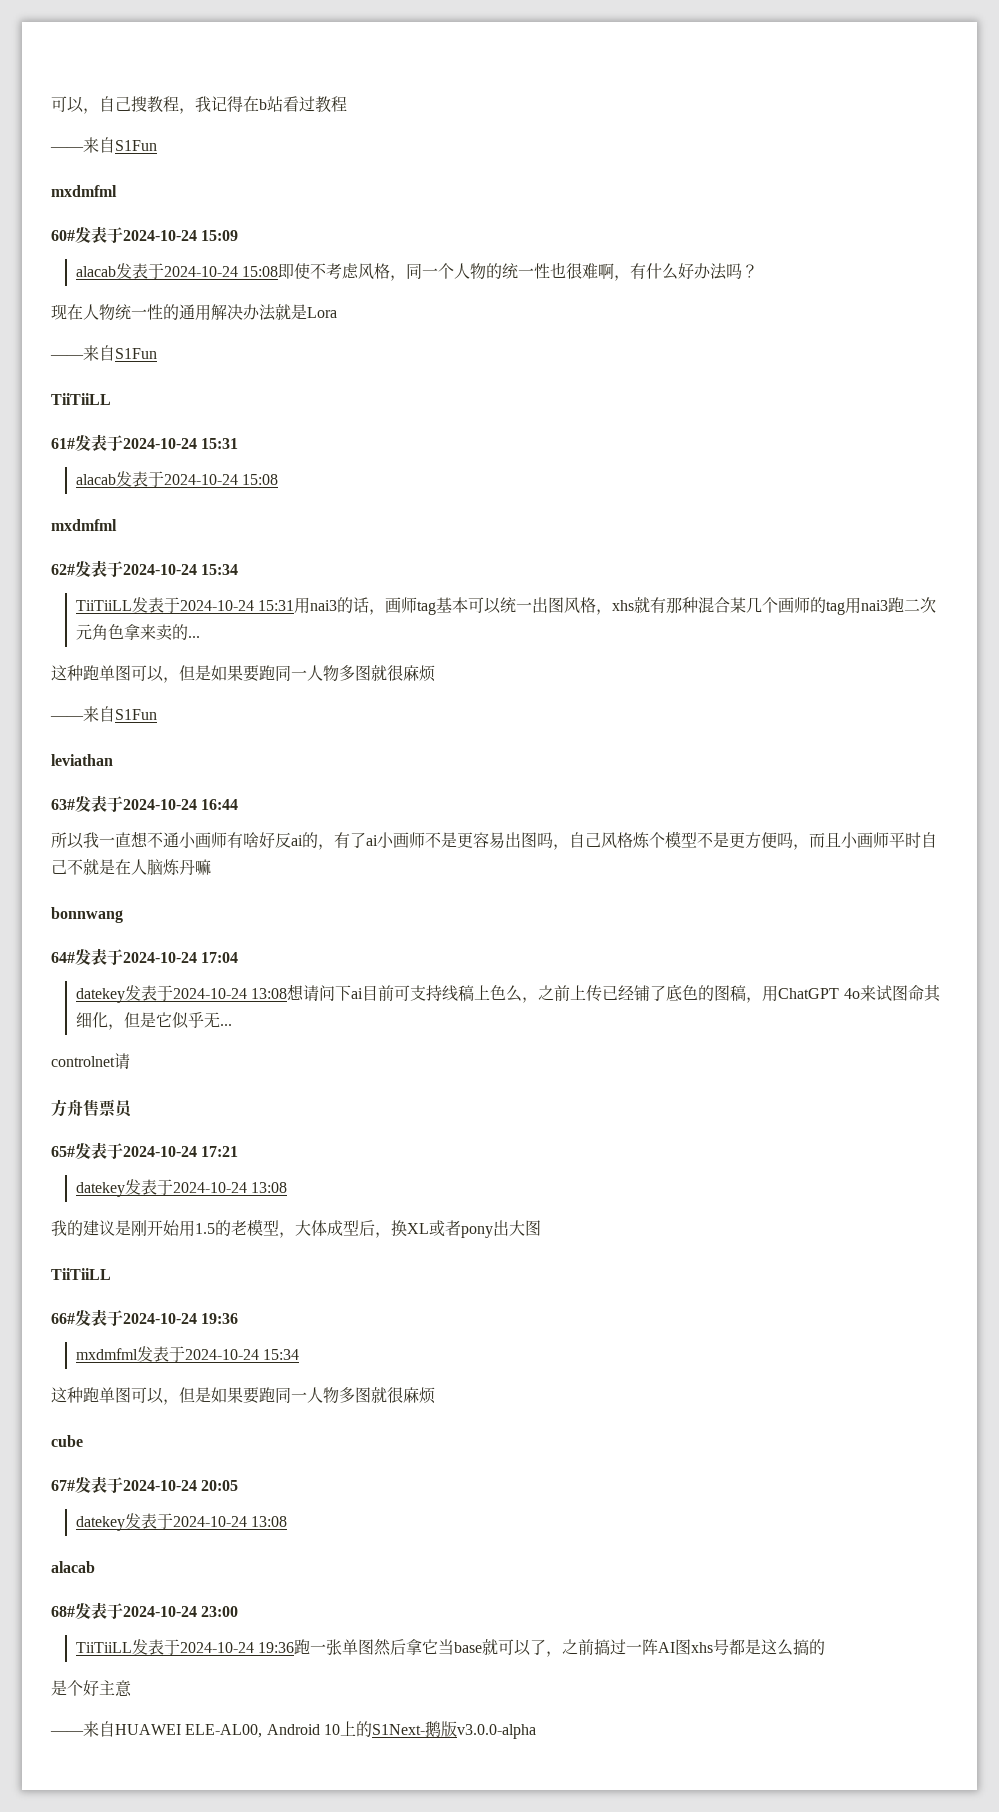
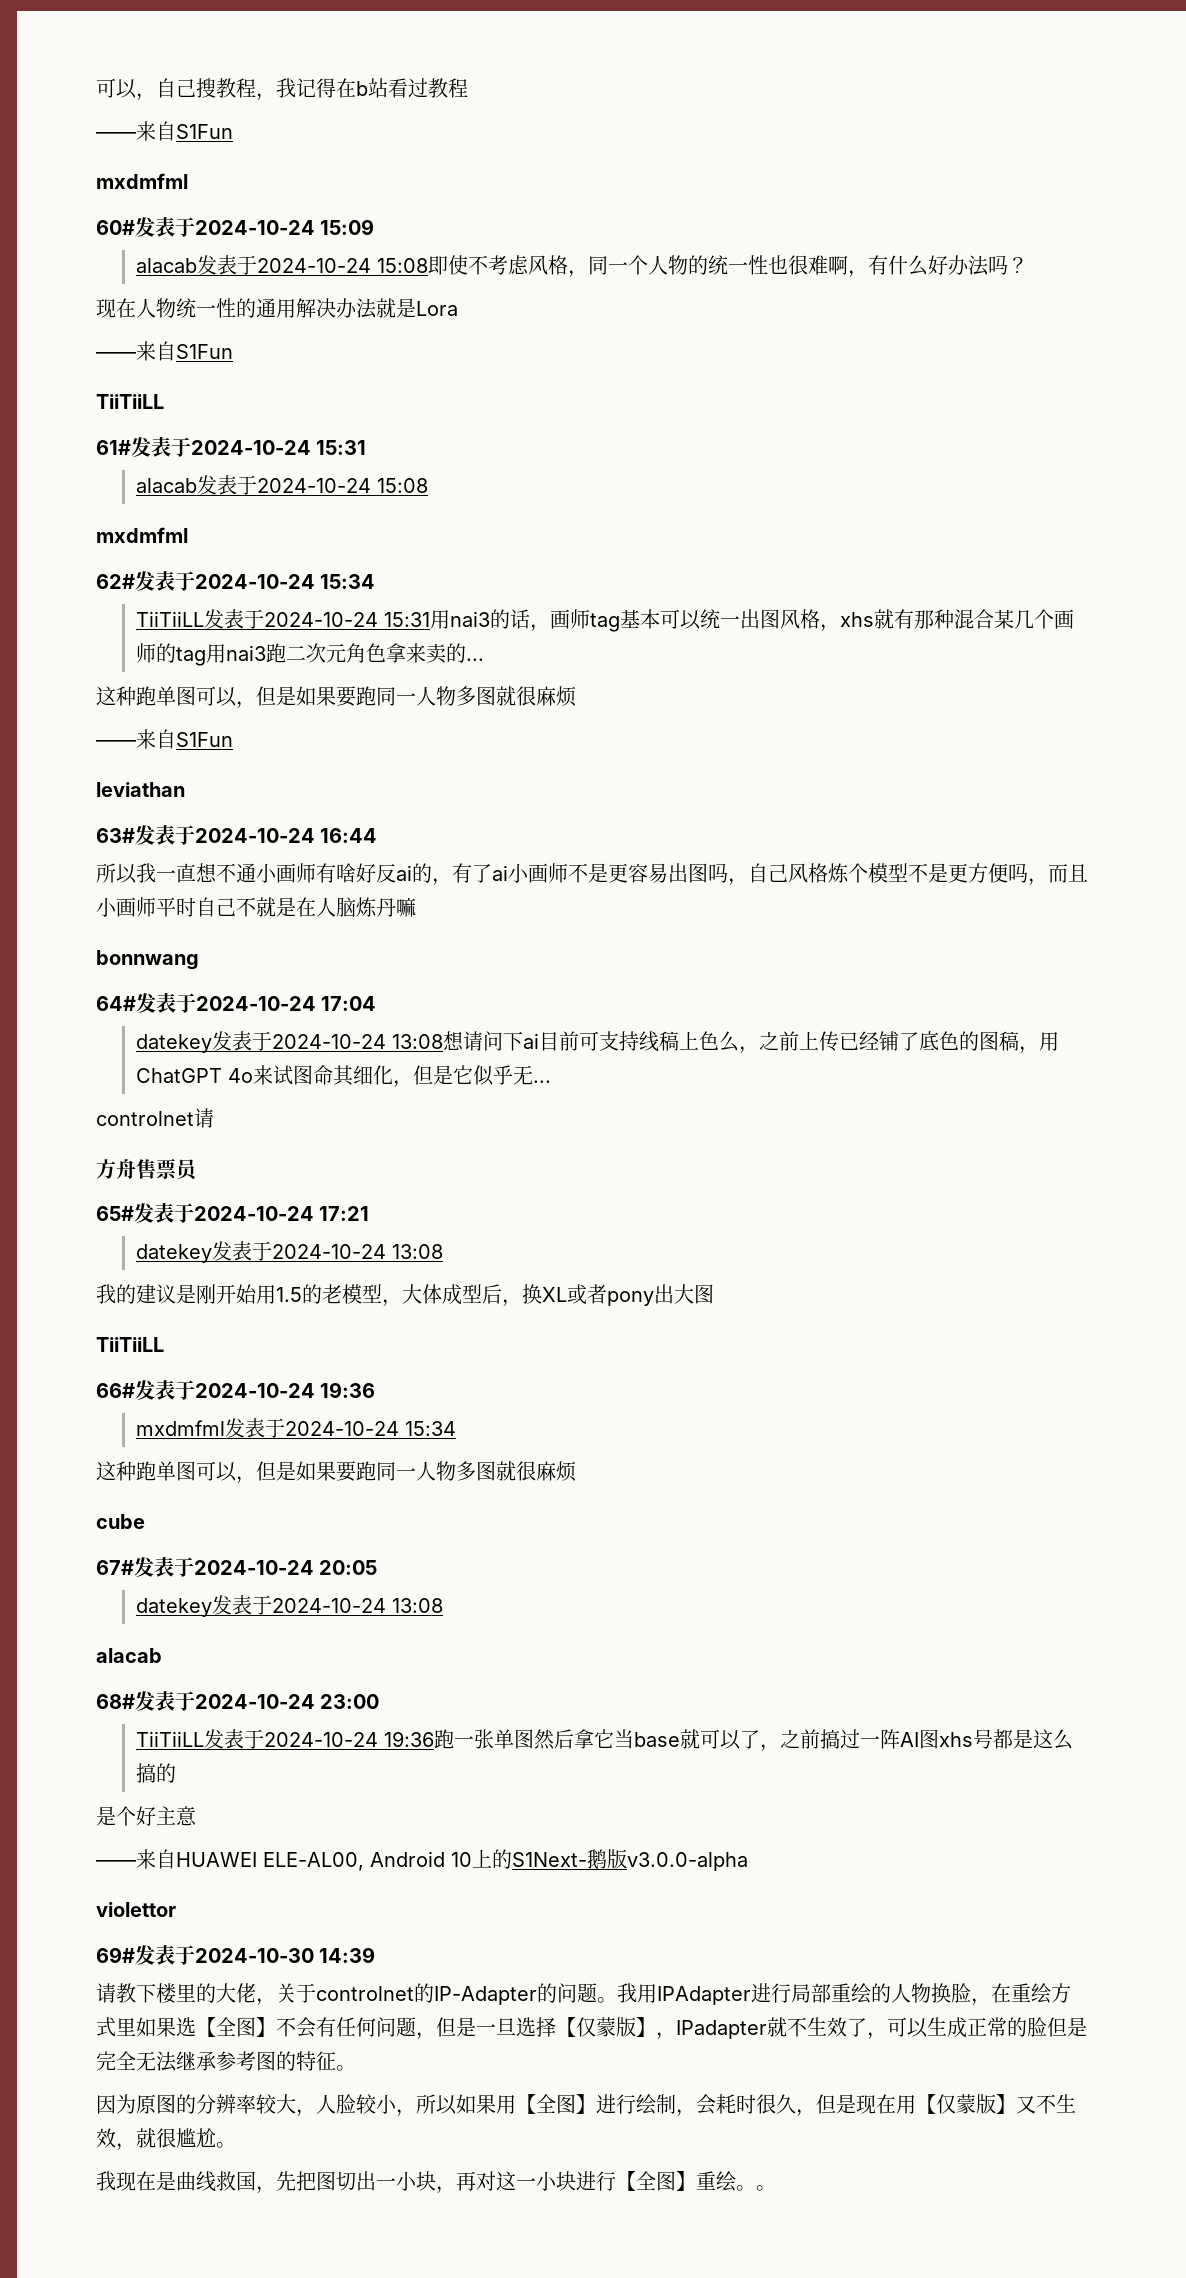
(536, 1731) none -> [96,1902,176,1917] [96,1945,376,1965] [96,1983,1071,2006] [96,2017,1087,2040] [96,2051,356,2072] [96,2094,1076,2117] [96,2128,236,2151] [96,2171,776,2194] // violettor // 69#发表于2024-10-30 14:39 // 请教下楼里的大佬，关于controlnet的IP-Adapter的问题。我用IPAdapter进行局部重绘的人物换脸，在重绘方式里如果选【全图】不会有任何问题，但是一旦选择【仅蒙版】，IPadapter就不生效了，可以生成正常的脸但是完全无法继承参考图的特征。 // 因为原图的分辨率较大，人脸较小，所以如果用【全图】进行绘制，会耗时很久，但是现在用【仅蒙版】又不生效，就很尴尬。 // 我现在是曲线救国，先把图切出一小块，再对这一小块进行【全图】重绘。。

